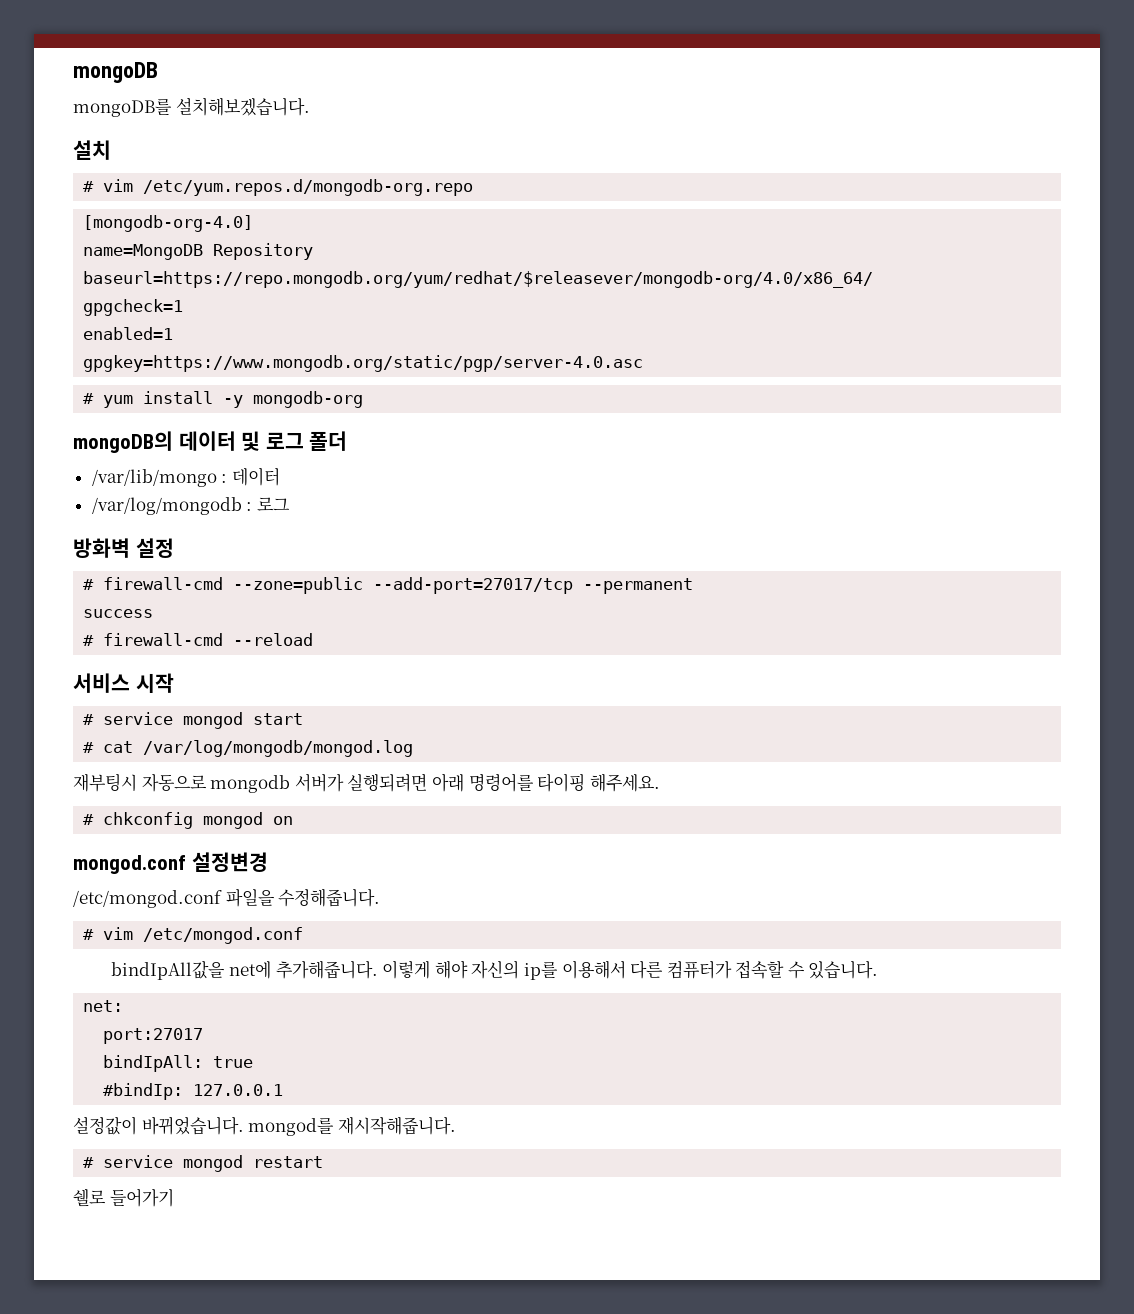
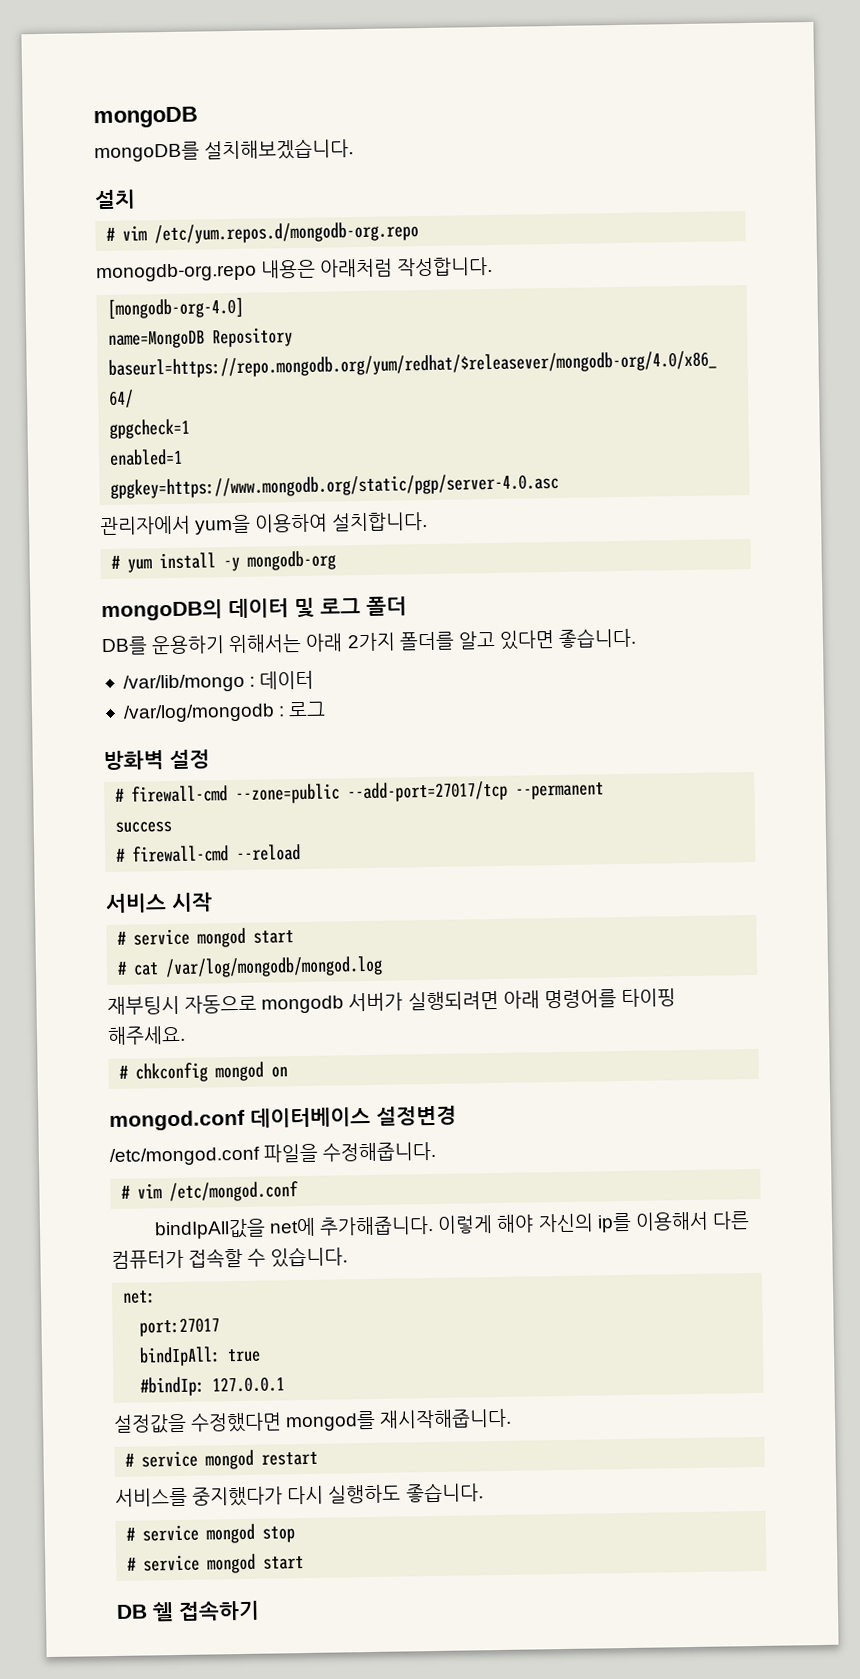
(474, 187) none -> [96,256,494,283] // monogdb-org.repo 내용은 아래처럼 작성합니다.
(644, 363) none -> [99,511,429,536] // 관리자에서 yum을 이용하여 설치합니다.
(348, 441) none -> [101,627,638,656] // DB를 운용하기 위해서는 아래 2가지 폴더를 알고 있다면 좋습니다.
(186, 864) none -> [250,1106,371,1128] 데이터베이스
[73,1116,244,1135] 설정값이 바뀌었습니다. -> [113,1412,283,1434] 설정값을 수정했다면
[73,1188,174,1207] 쉘로 들어가기 -> [115,1482,484,1507] [126,1523,296,1544] [127,1553,305,1574] [116,1600,260,1622] 서비스를 중지했다가 다시 실행하도 좋습니다. // # service mongod stop // # service mongod start // DB 쉘 접속하기

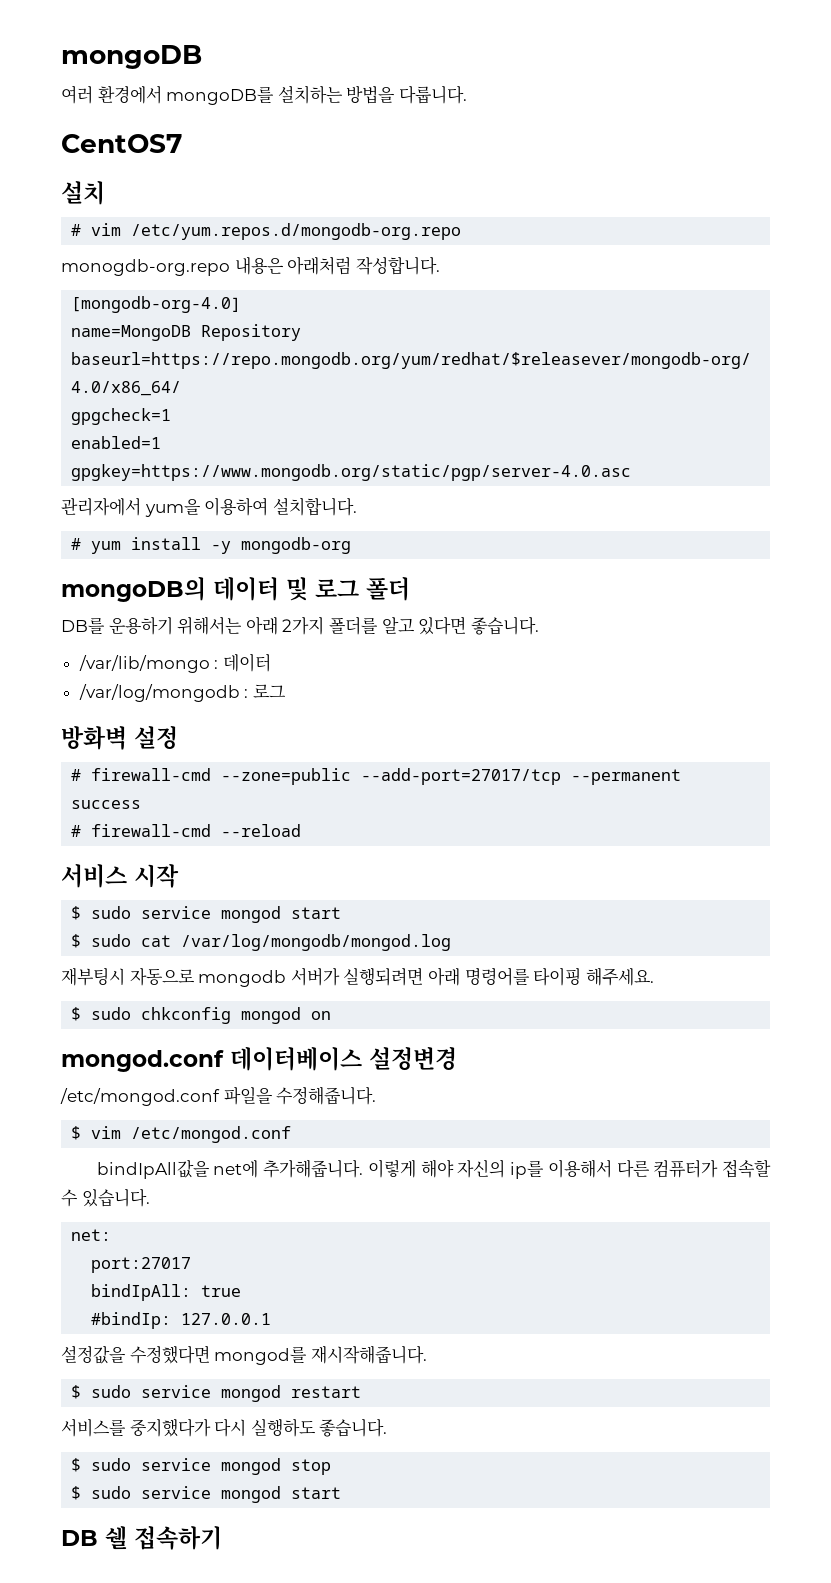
[94,138,355,163] mongoDB를 설치해보겠습니다. -> [61,85,467,105] [61,134,182,153] 여러 환경에서 mongoDB를 설치하는 방법을 다룹니다. // CentOS7
[117,927,295,948] [117,961,129,975] # service mongod start // # -> [71,906,342,923] [71,934,132,948] $ sudo service mongod start // $ sudo
[119,1065,130,1079] # -> [71,1007,132,1021] $ sudo
[121,1185,132,1199] # -> [71,1126,82,1140] $
[125,1453,136,1467] # -> [71,1385,132,1399] $ sudo
[126,1527,137,1541] # -> [71,1458,132,1472] $ sudo
[127,1557,138,1571] # -> [71,1486,132,1500] $ sudo

